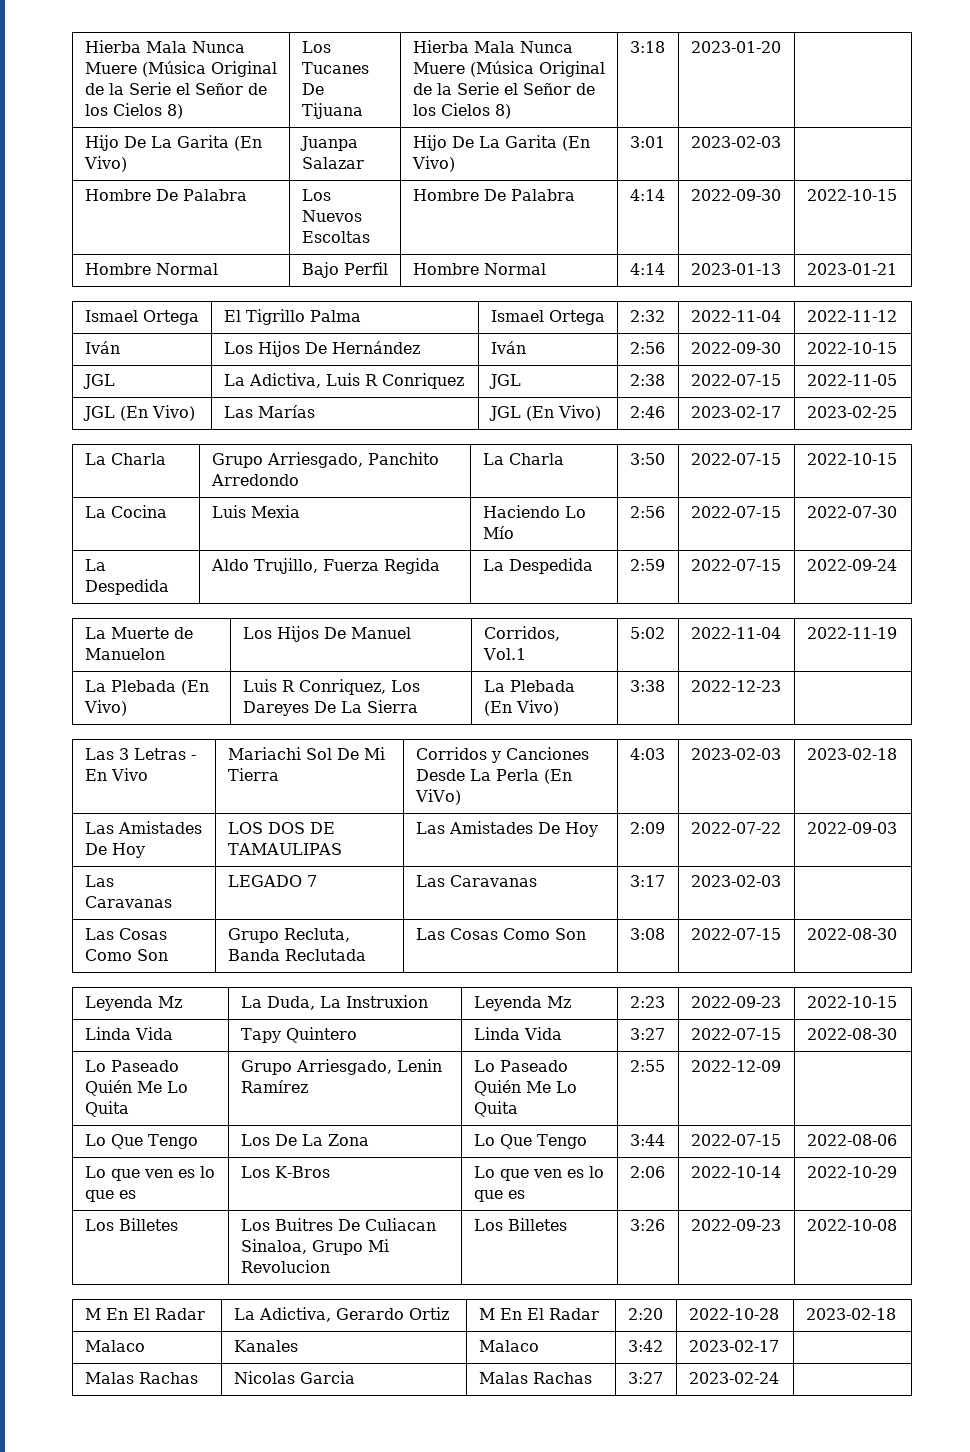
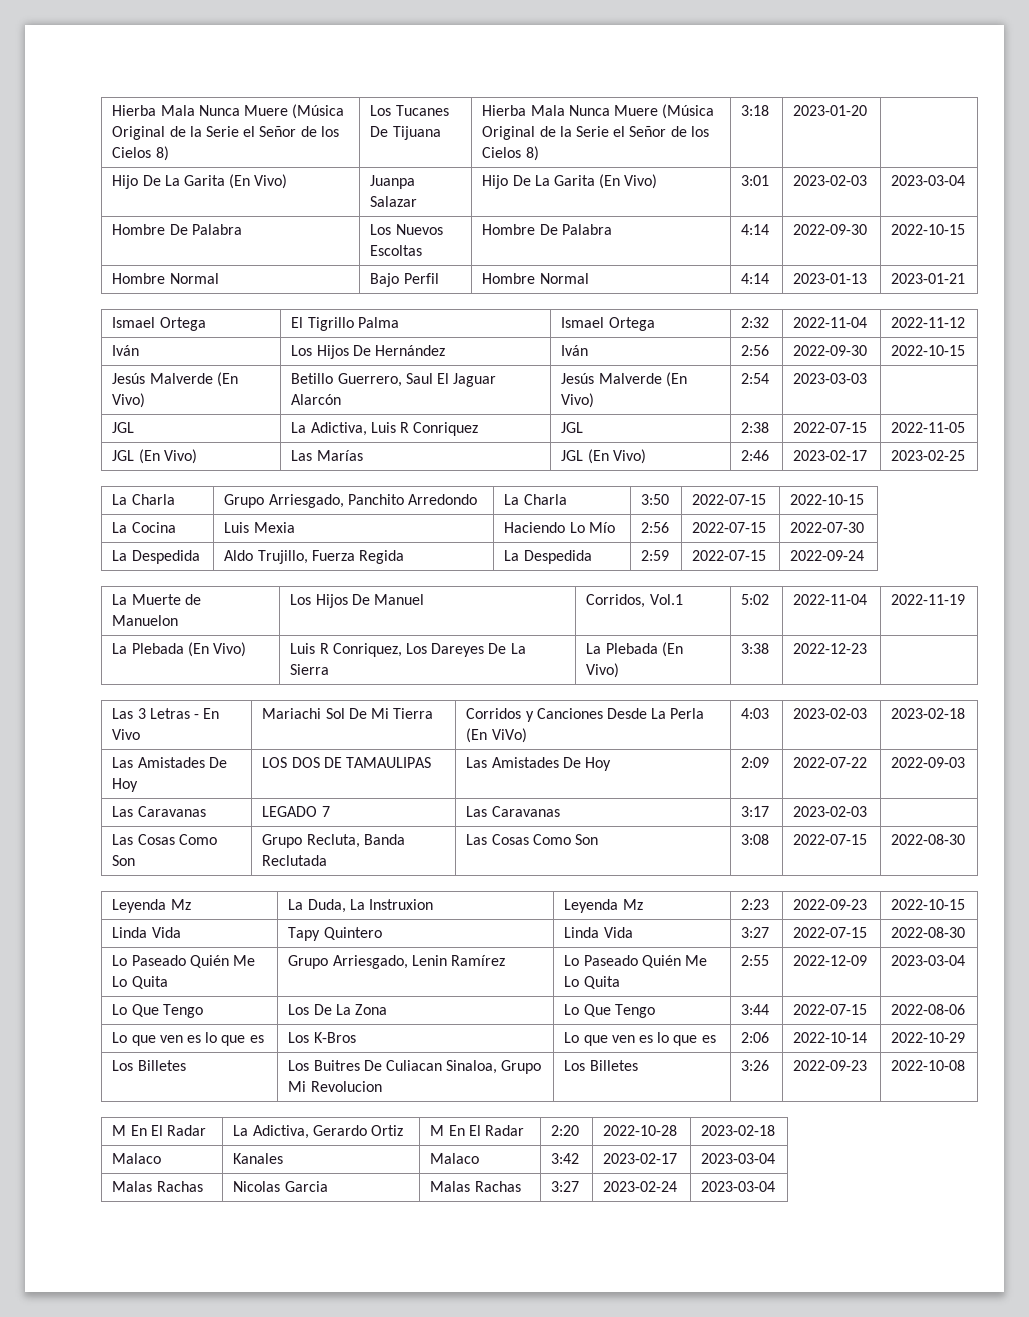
(781, 142) none -> [891,175,966,186] 2023-03-04
(897, 348) none -> [112,372,238,387] [112,393,146,408] [291,373,497,387] [291,394,342,405] [561,372,687,387] [561,393,595,408] [741,373,770,384] [793,373,868,384] // Jesús Malverde (En Vivo) | Betillo Guerrero, Saul El Jaguar Alarcón | Jesús Malverde (En Vivo) | 2:54 | 2023-03-03 |
(781, 1066) none -> [891,955,966,966] 2023-03-04
(779, 1346) none -> [701,1153,776,1164] 2023-03-04
(779, 1378) none -> [701,1181,776,1192] 2023-03-04

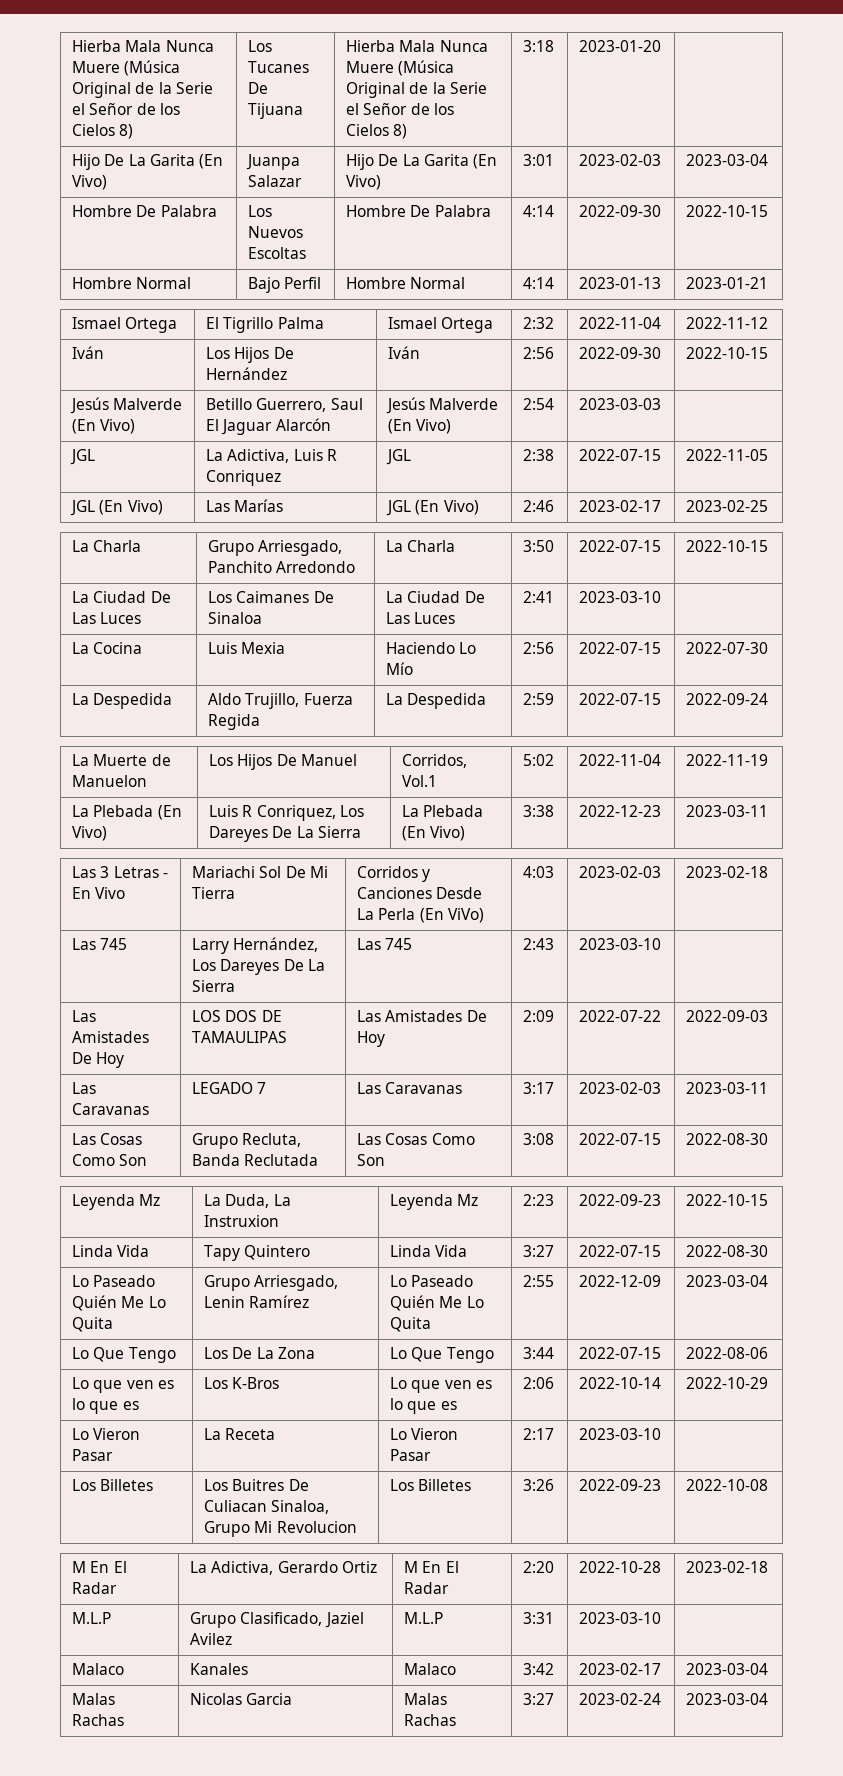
(865, 499) none -> [72,591,171,603] [72,612,142,624] [208,591,334,603] [208,612,263,624] [386,591,485,603] [386,612,456,624] [523,591,555,603] [579,591,662,603] // La Ciudad De Las Luces | Los Caimanes De Sinaloa | La Ciudad De Las Luces | 2:41 | 2023-03-10 |
(868, 648) none -> [686,805,769,817] 2023-03-11
(966, 713) none -> [72,938,128,950] [192,937,319,954] [192,959,325,975] [192,980,236,992] [357,938,413,950] [523,938,555,950] [579,938,662,950] // Las 745 | Larry Hernández, Los Dareyes De La Sierra | Las 745 | 2:43 | 2023-03-10 |
(868, 811) none -> [686,1082,769,1094] 2023-03-11
(966, 1037) none -> [72,1428,141,1440] [72,1449,114,1461] [204,1428,276,1440] [390,1428,459,1440] [390,1449,432,1461] [523,1428,555,1440] [579,1428,662,1440] // Lo Vieron Pasar | La Receta | Lo Vieron Pasar | 2:17 | 2023-03-10 |
(776, 1130) none -> [72,1612,112,1624] [190,1612,364,1628] [190,1633,233,1645] [404,1612,444,1624] [523,1612,555,1624] [579,1612,662,1624] // M.L.P | Grupo Clasificado, Jaziel Avilez | M.L.P | 3:31 | 2023-03-10 |

